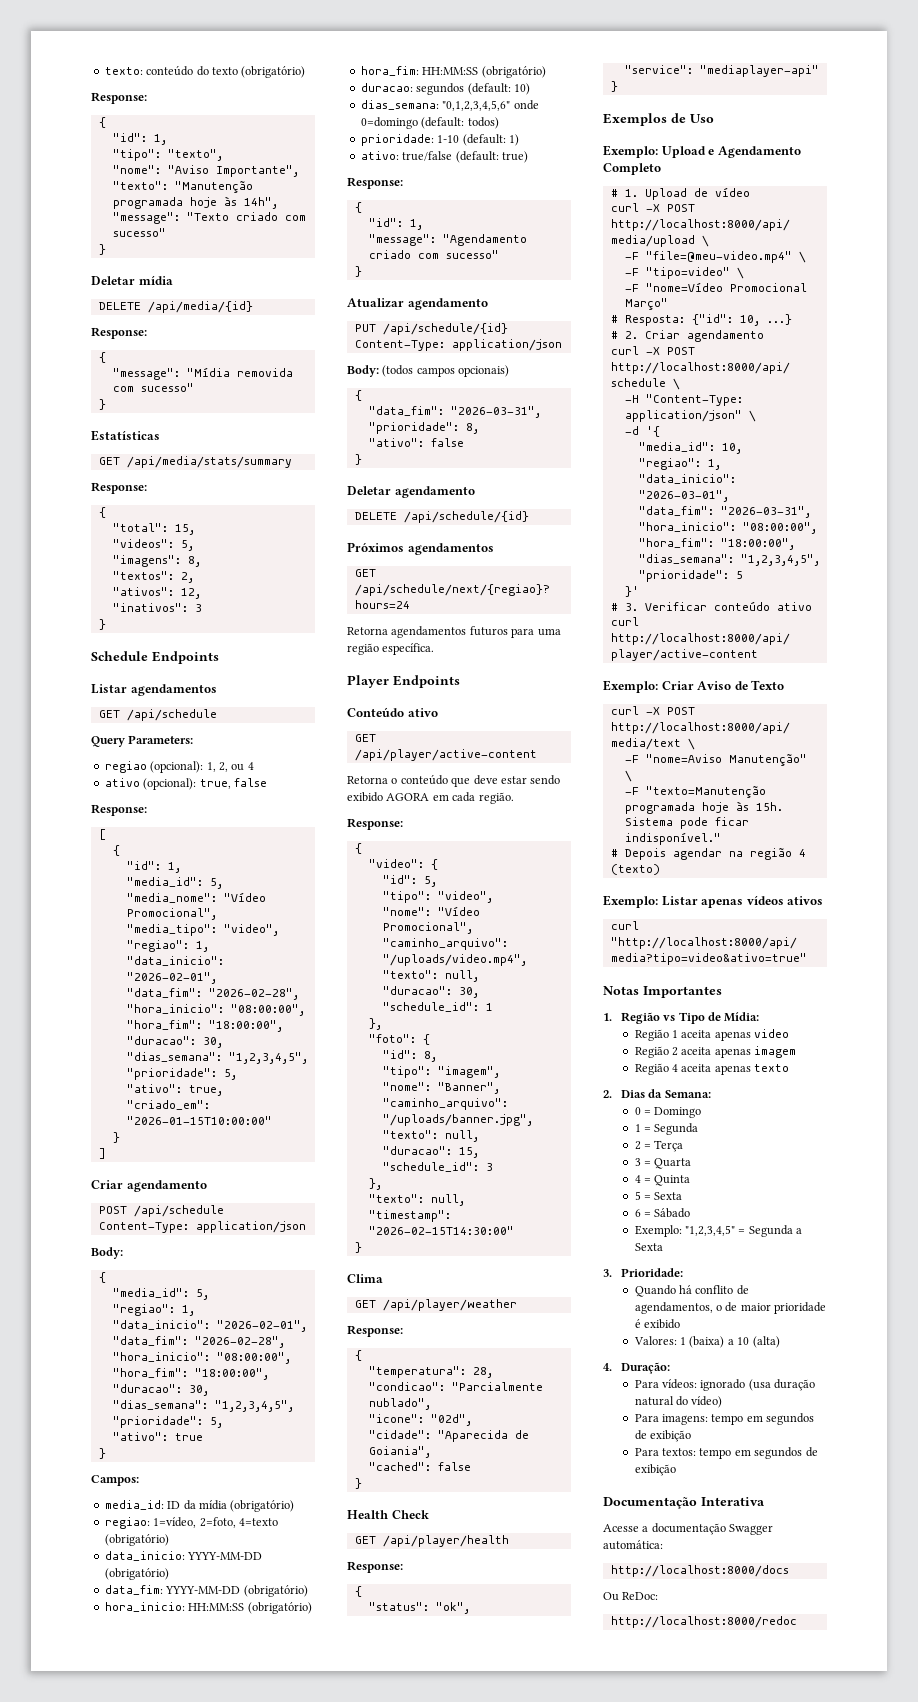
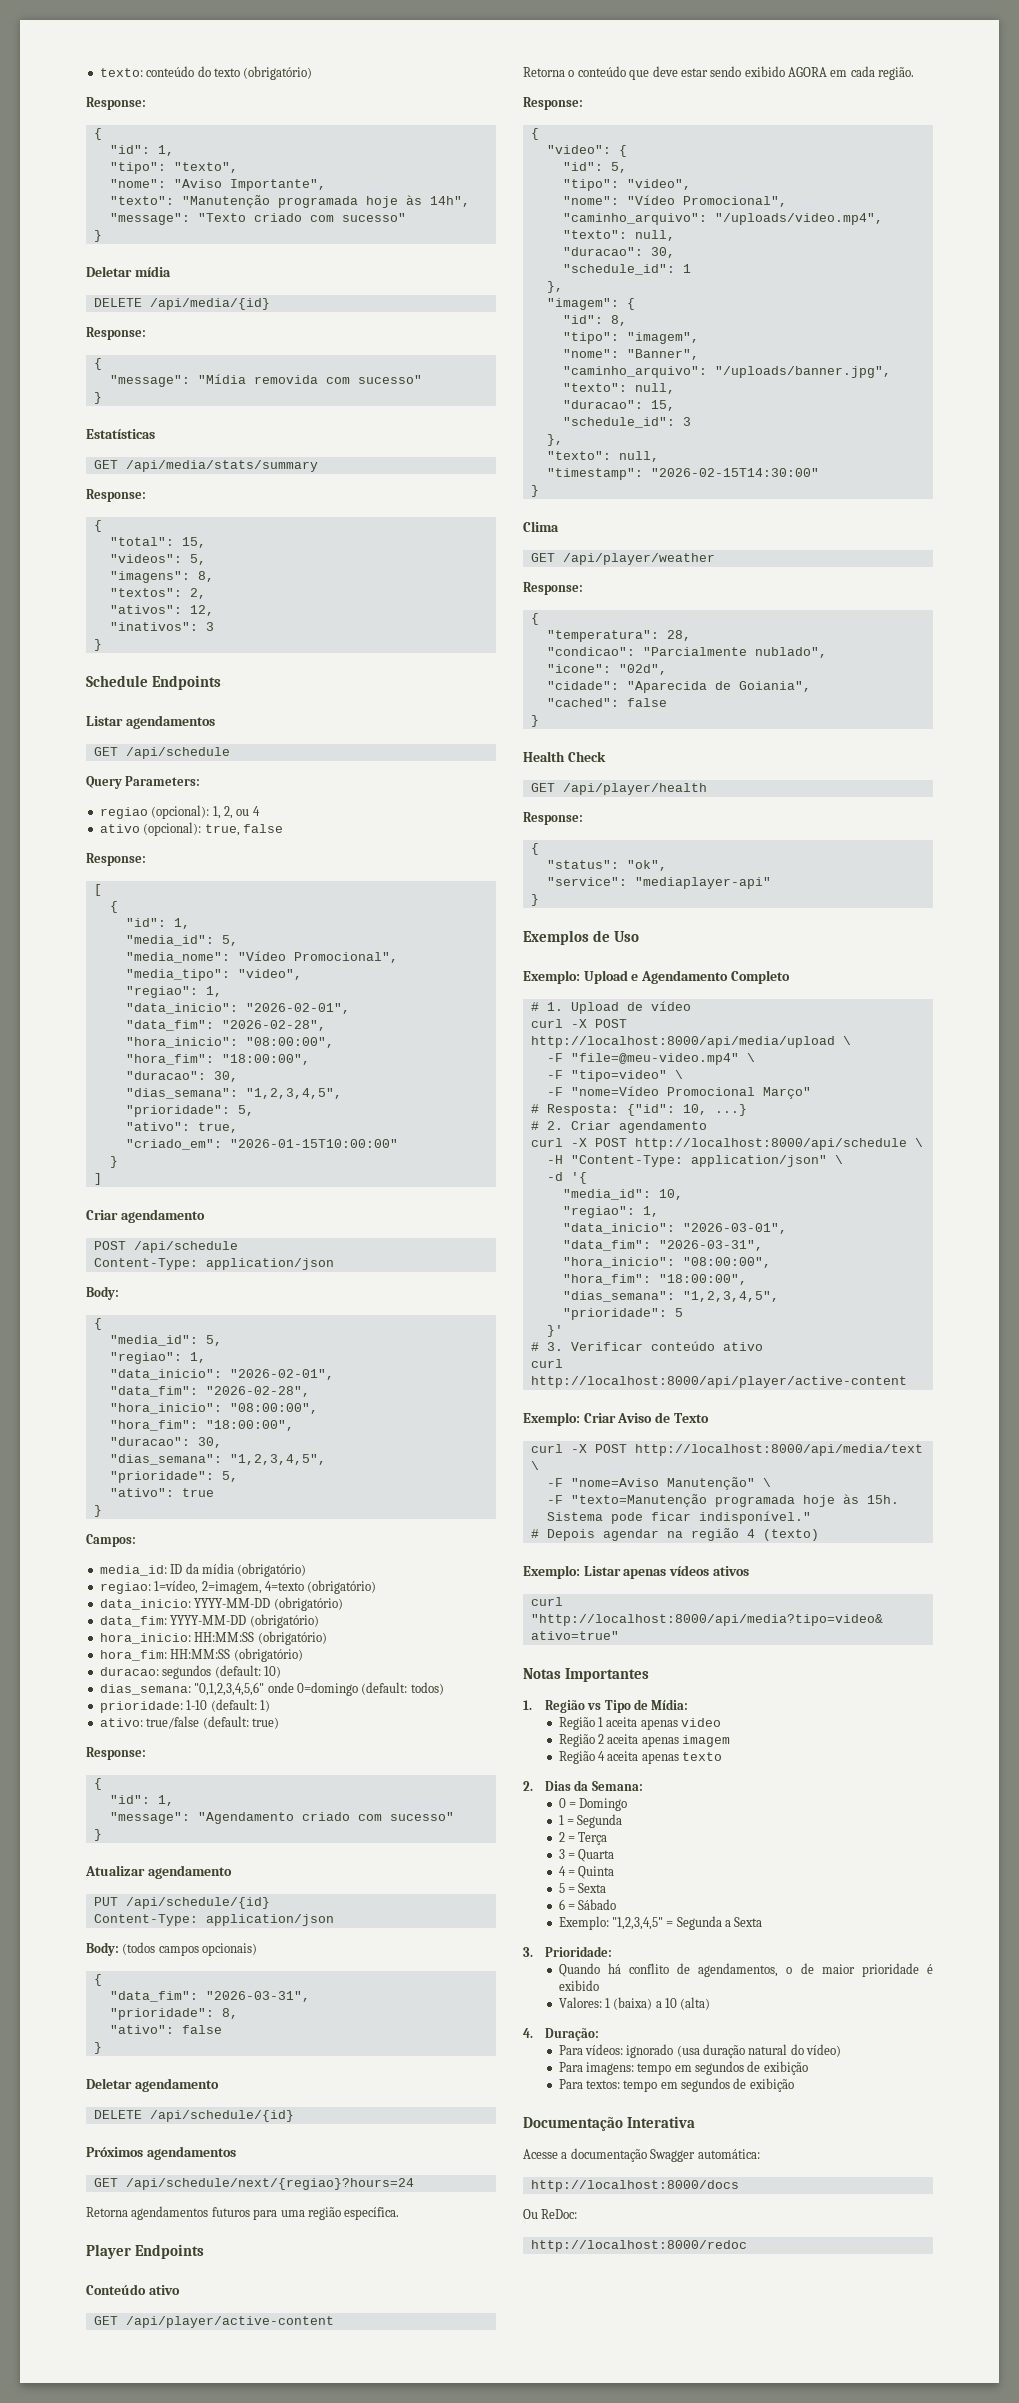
[199,1517,236,1528] 2=foto, -> [201,1581,262,1594] 2=imagem,
[368,1034,416,1043] "foto": -> [546,298,619,310] "imagem":

